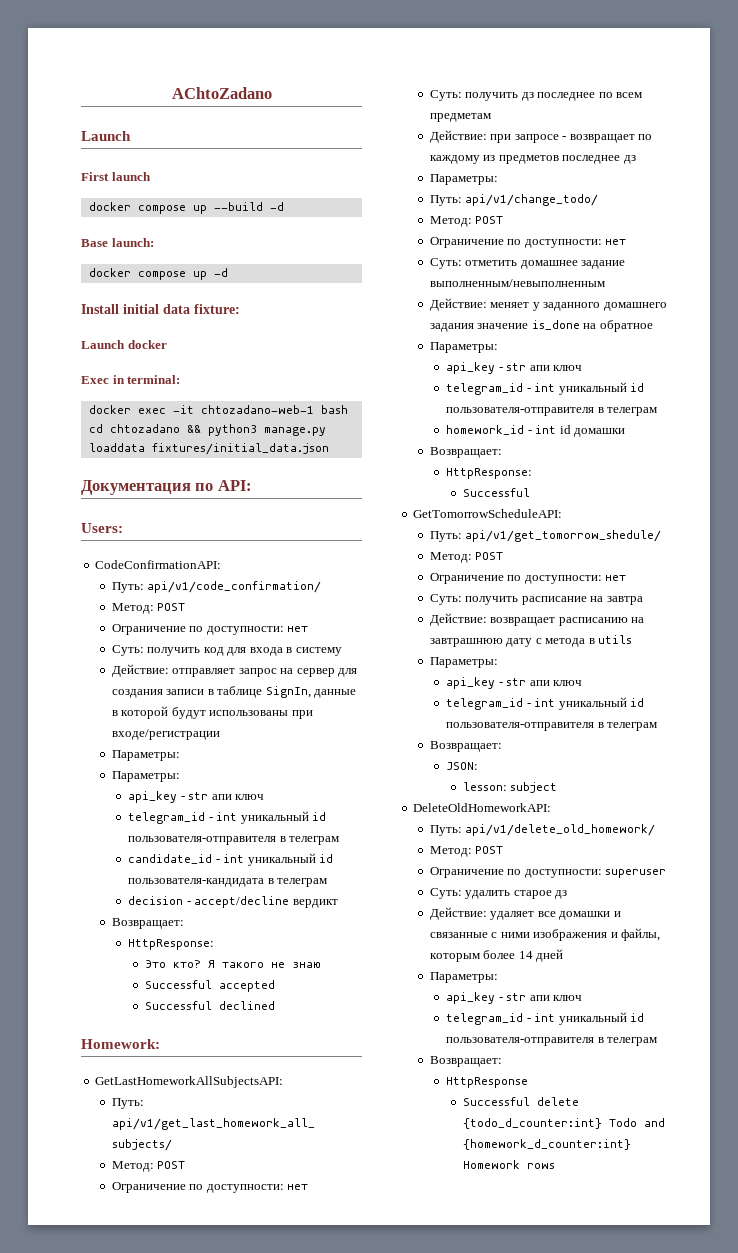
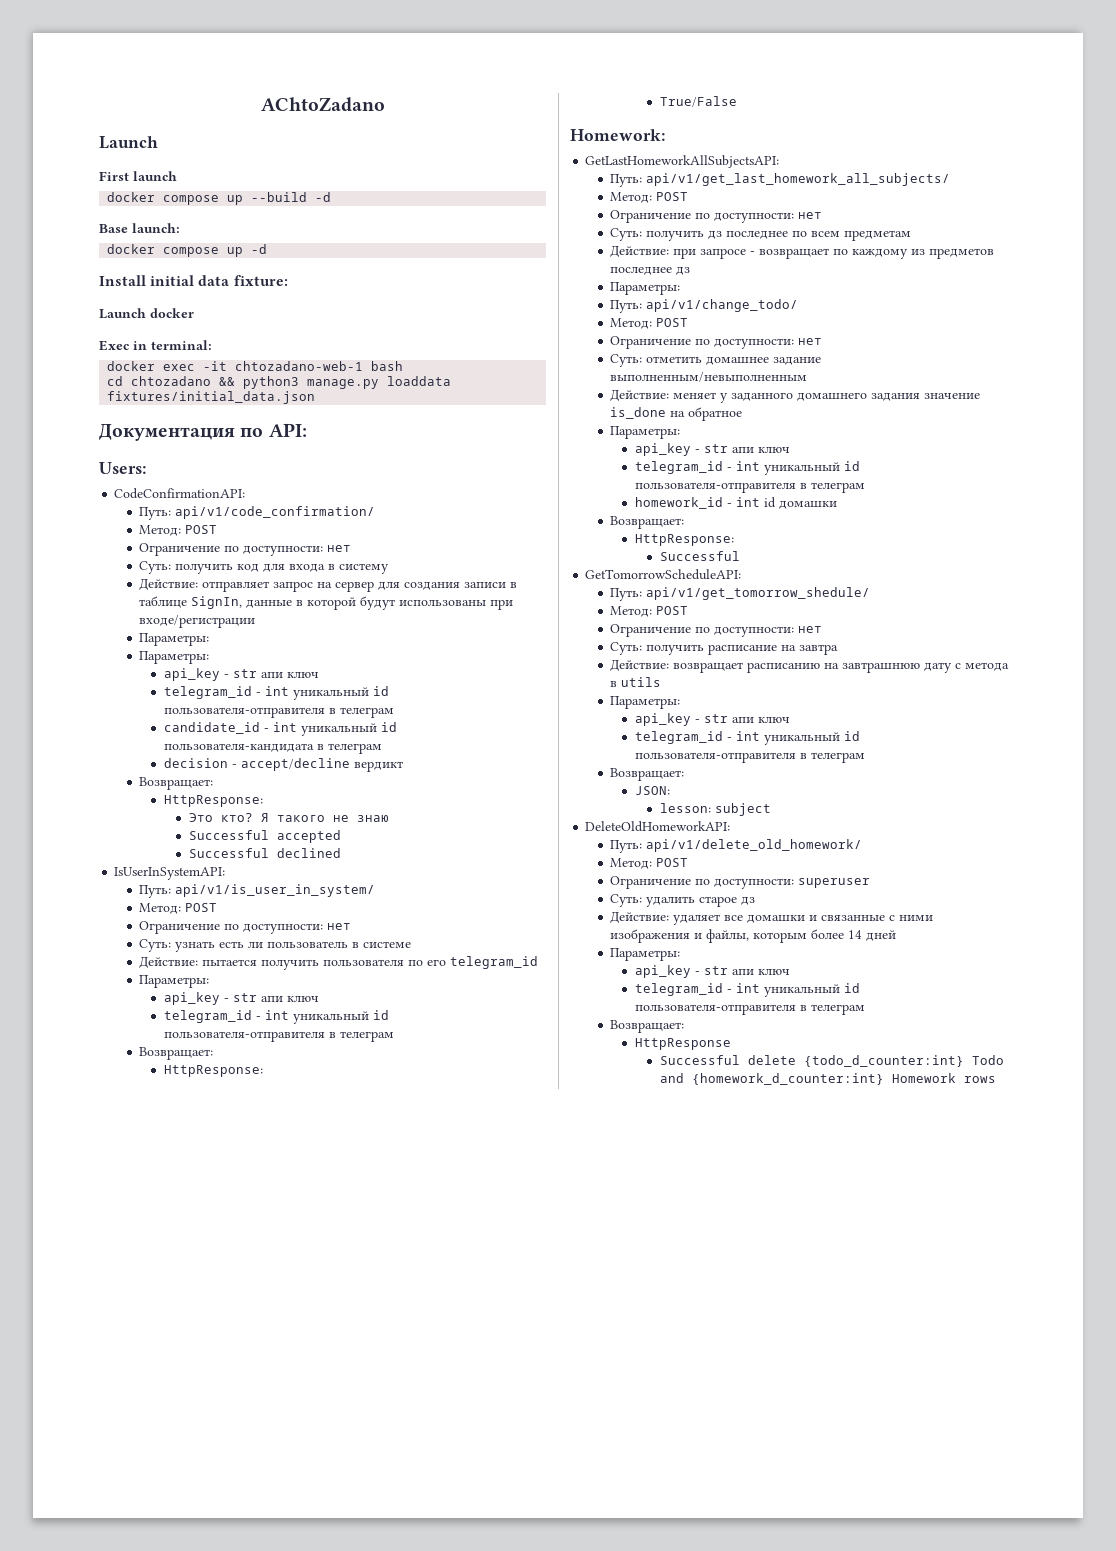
(275, 1005) none -> [114,867,226,880] [139,884,376,898] [139,903,218,914] [139,921,352,934] [139,939,412,952] [139,956,539,970] [139,975,210,988] [164,992,320,1005] [164,1010,390,1024] [164,1031,395,1042] [139,1047,214,1060] [164,1065,264,1077] [659,96,737,107] // IsUserInSystemAPI: // Путь: api/v1/is_user_in_system/ // Метод: POST // Ограничение по доступности: нет // Суть: узнать есть ли пользователь в системе // Действие: пытается получить пользователя по его telegram_id // Параметры: // api_key - str апи ключ // telegram_id - int уникальный id пользователя-отправителя в телеграм // Возвращает: // HttpResponse: // True/False

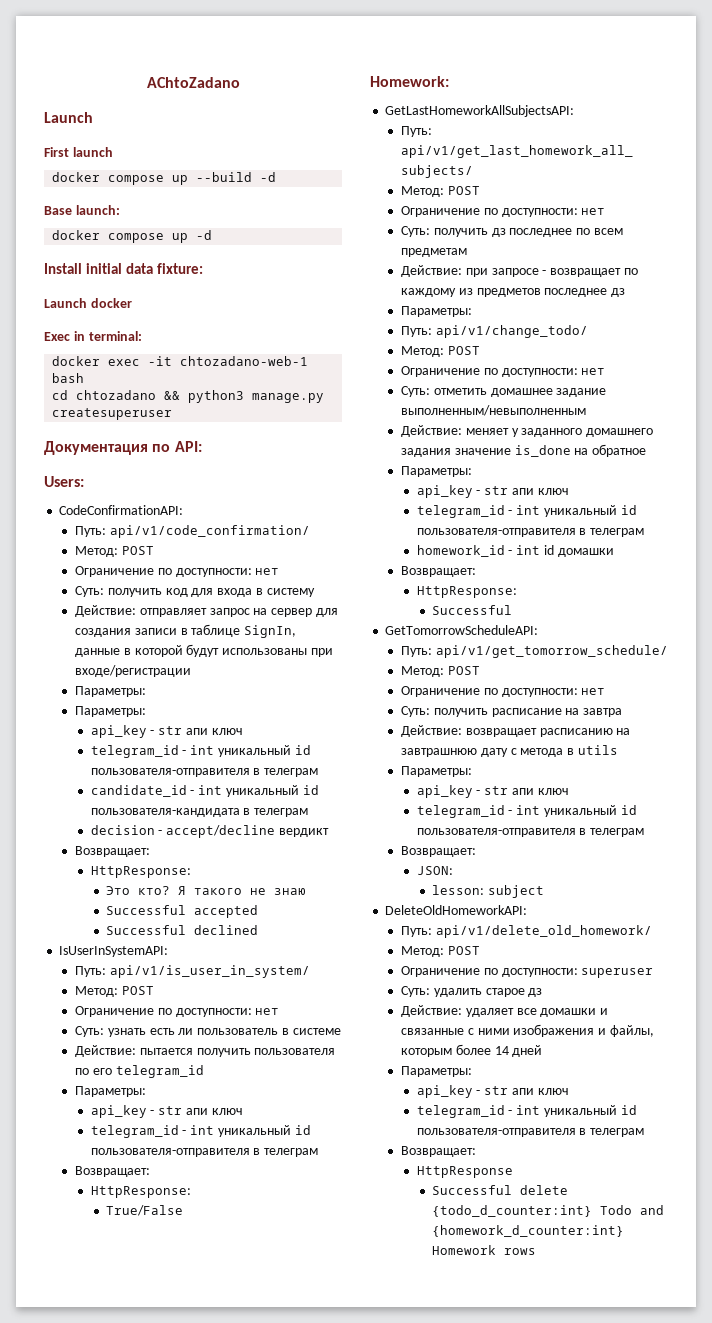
[387,376,452,386] [107,391,316,404] loaddata fixtures/initial_data.json -> [52,408,173,420] createsuperuser
[646,587,871,600] api/v1/get_tomorrow_shedule/ -> [435,645,668,658] api/v1/get_tomorrow_schedule/

